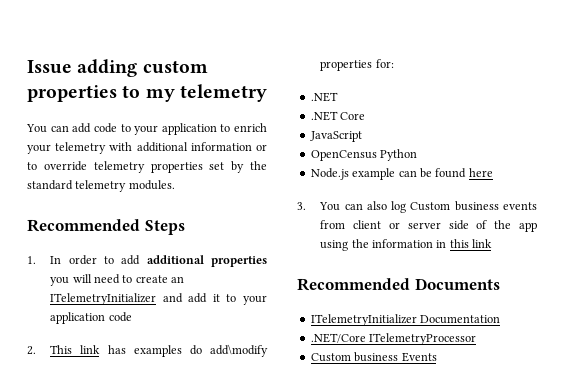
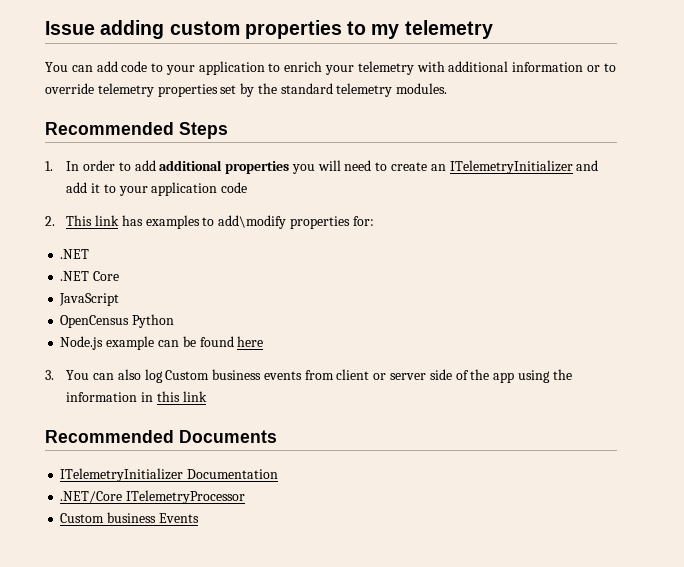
[189,345,202,355] do -> [202,217,215,226] to

